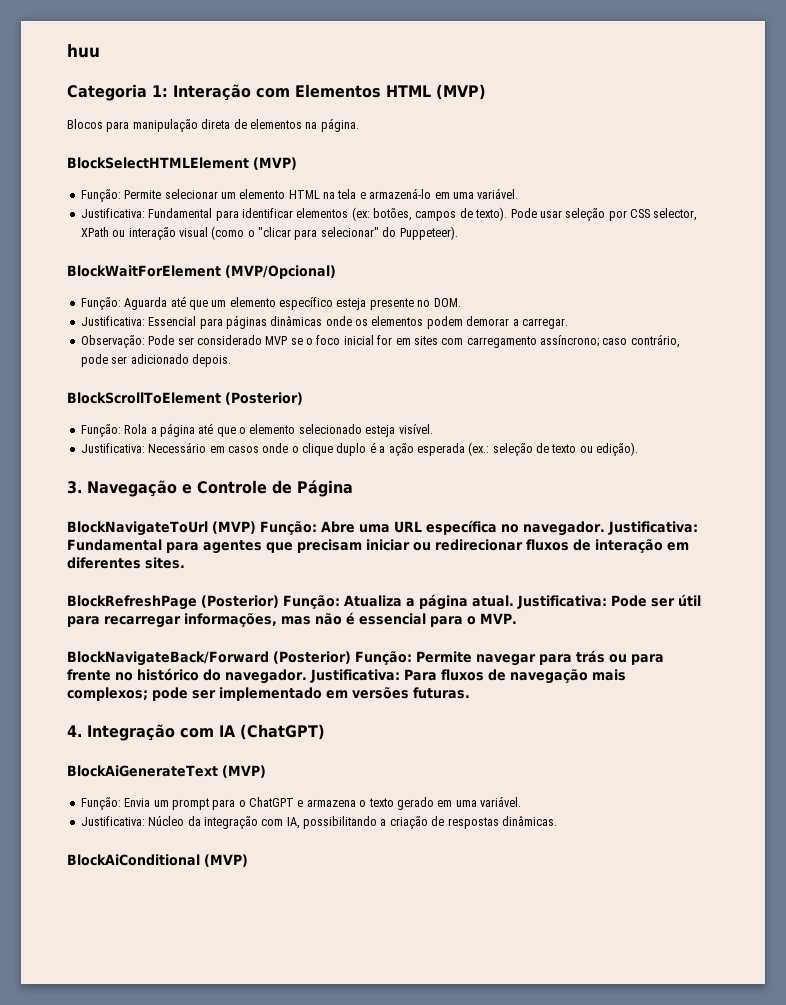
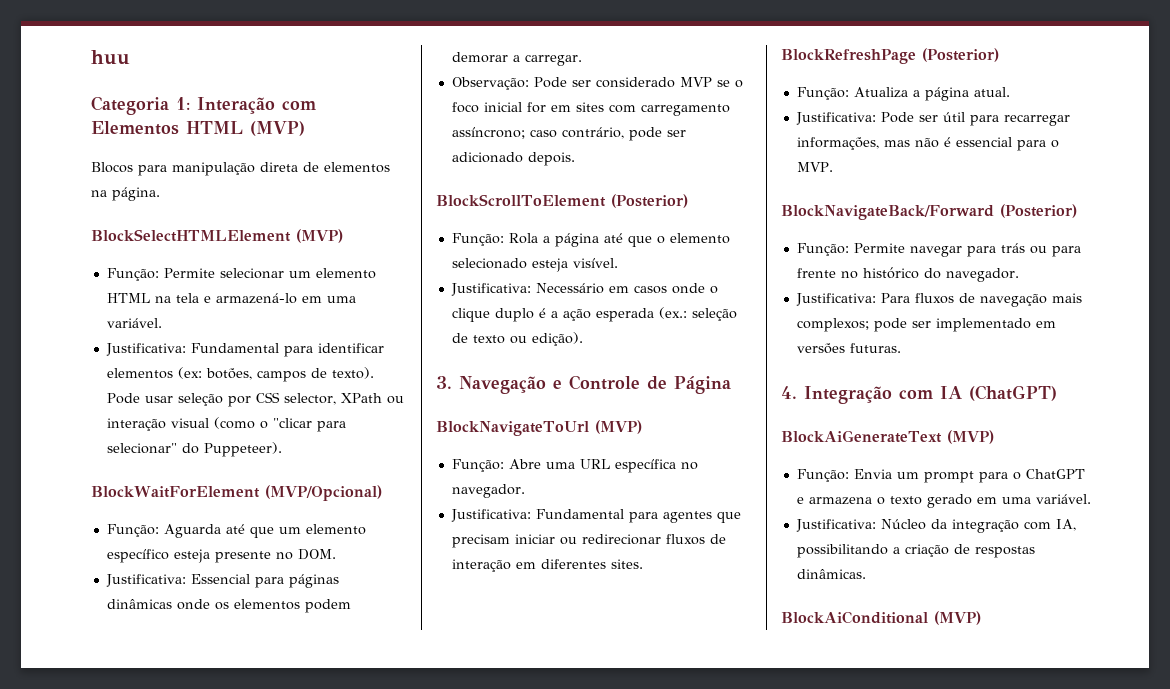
(256, 527) none -> (642, 427) //
(605, 528) none -> (525, 491) //
(279, 601) none -> (999, 55) //
(514, 601) none -> (1010, 92) //
(351, 657) none -> (1077, 211) //
(307, 676) none -> (1019, 275) //

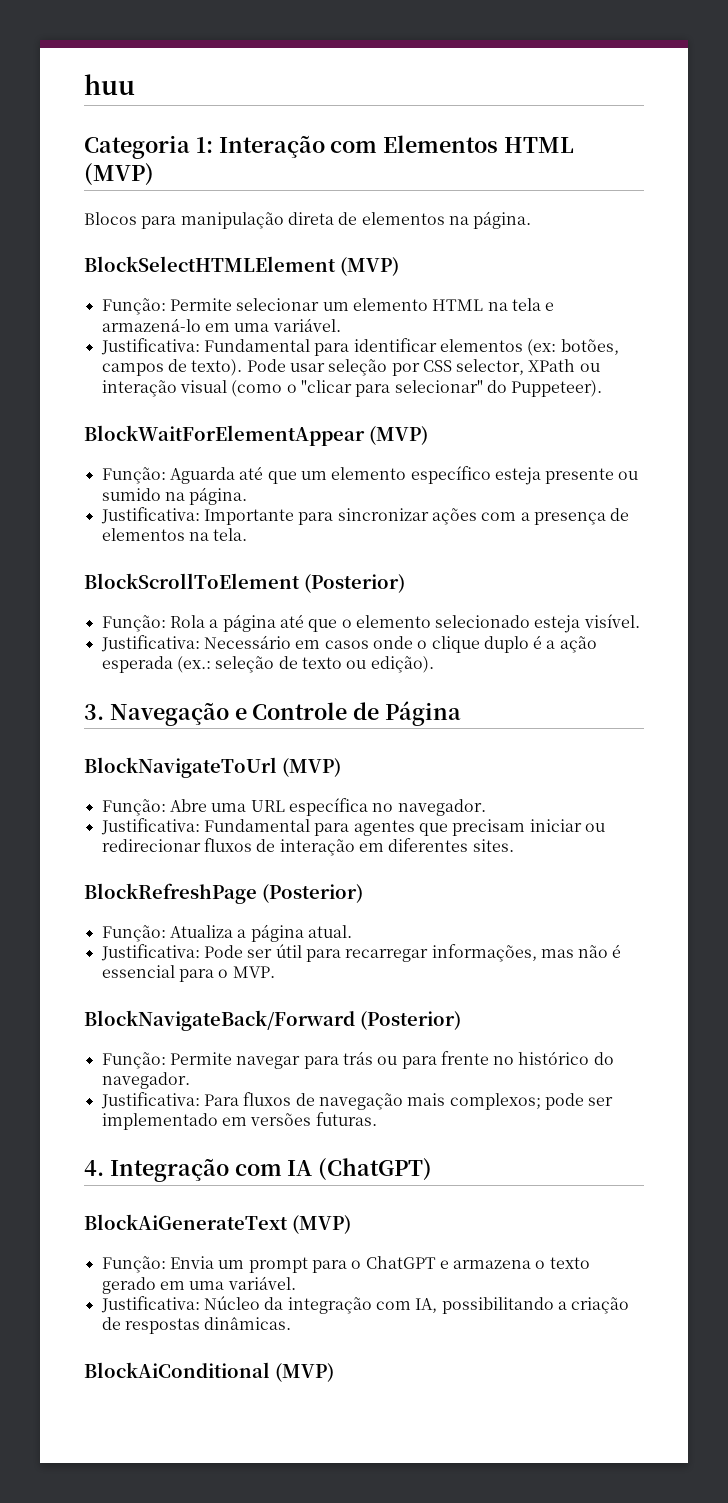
[91,485,382,501] BlockWaitForElement (MVP/Opcional) -> [84,425,428,446] BlockWaitForElementAppear (MVP)
[275,549,336,560] [105,574,339,588] [106,599,351,613] [451,52,582,66] [451,77,743,90] [451,102,730,116] [451,127,686,141] [451,152,575,166] no DOM. // Justificativa: Essencial para páginas dinâmicas onde os elementos podem demorar a carregar. // Observação: Pode ser considerado MVP se o foco inicial for em sites com carregamento assíncrono; caso contrário, pode ser adicionado depois. -> [618,471,639,480] [101,487,248,505] [100,507,630,525] [101,528,248,541] ou sumido na página. // Justificativa: Importante para sincronizar ações com a presença de elementos na tela.

